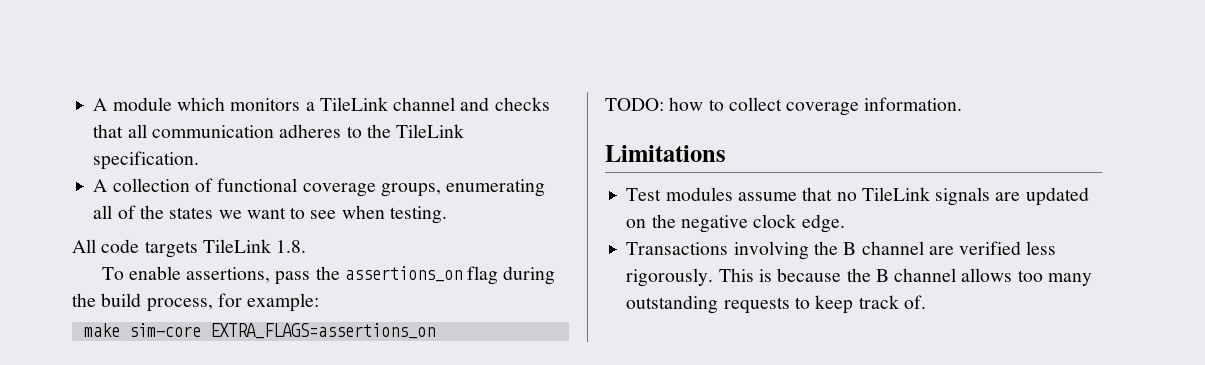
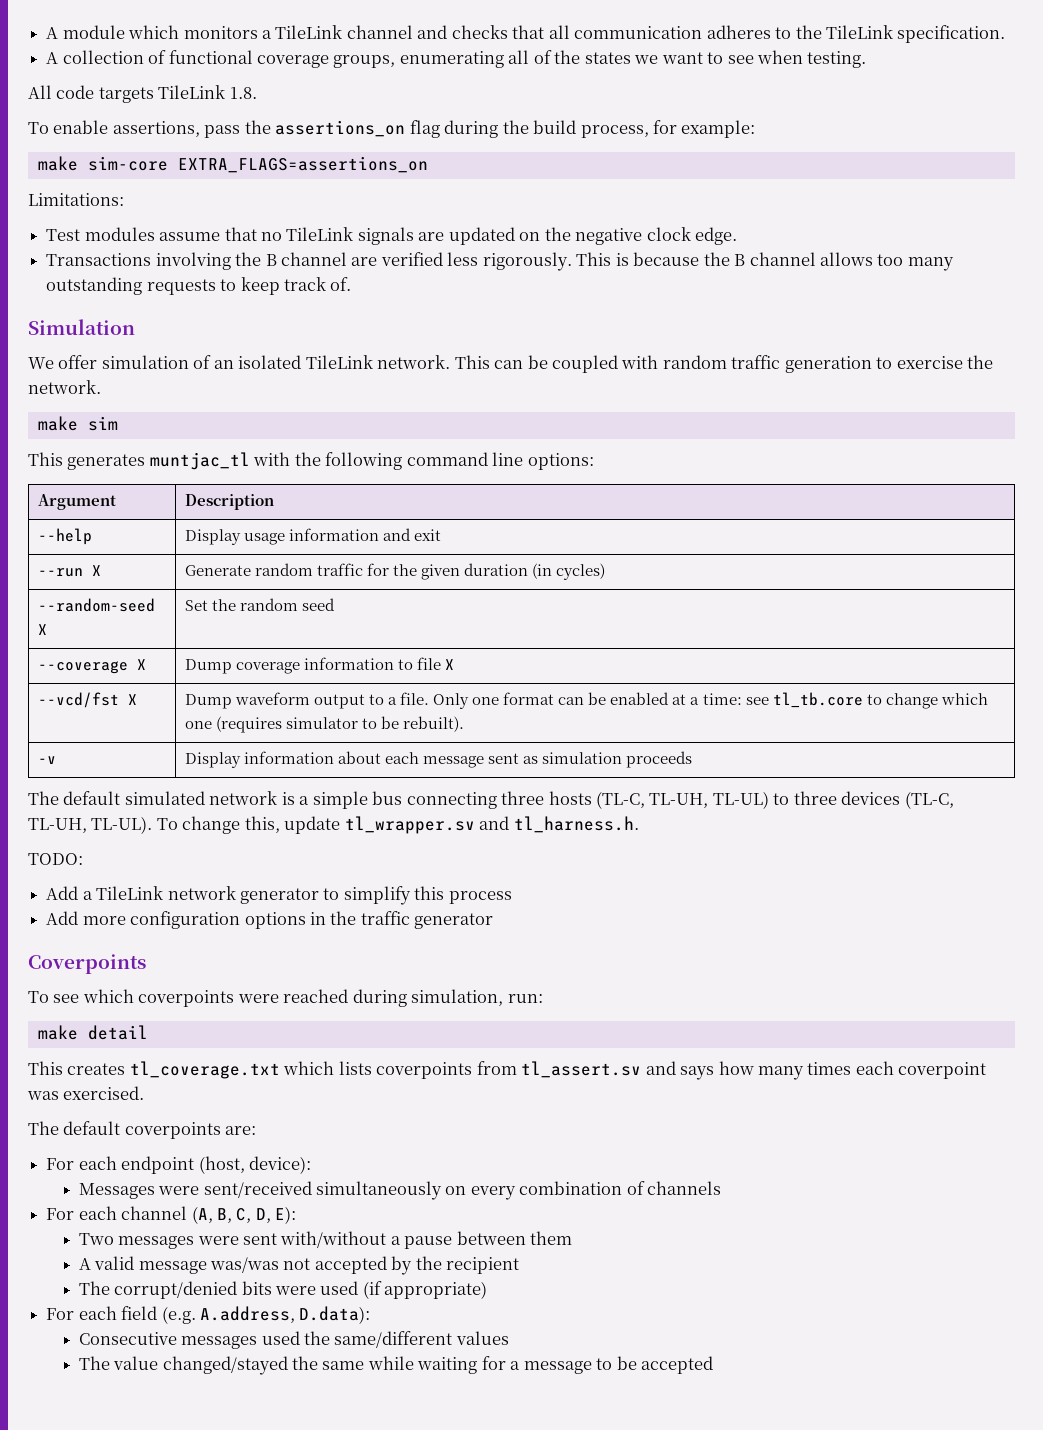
[605,97,963,116] [605,145,726,162] TODO: how to collect coverage information. // Limitations -> [28,193,124,206] Limitations:
(926, 302) none -> [28,319,135,335] [28,355,994,373] [28,380,101,394] [37,416,118,431] [28,452,594,470] [37,494,116,510] [184,494,274,510] [37,528,92,545] [184,528,442,545] [37,565,101,577] [184,563,606,580] [37,598,155,612] [37,624,47,635] [184,598,335,611] [37,659,146,674] [184,657,455,674] [37,692,137,708] [184,692,988,709] [184,716,465,733] [37,756,56,764] [184,751,693,768] [28,791,954,809] [28,816,639,834] [28,853,83,865] [46,886,512,905] [46,911,494,929] [28,954,146,974] [28,989,543,1007] [37,1025,148,1040] [28,1061,987,1080] [27,1086,145,1100] [28,1121,257,1139] [46,1156,311,1174] [78,1181,722,1200] [46,1206,297,1224] [78,1231,573,1249] [78,1256,520,1275] [78,1281,488,1299] [46,1306,371,1324] [78,1331,509,1349] [78,1356,714,1375] // Simulation // We offer simulation of an isolated TileLink network. This can be coupled with random traffic generation to exercise the network. // make sim // This generates muntjac_tl with the following command line options: // Argument | Description // --help | Display usage information and exit // --run X | Generate random traffic for the given duration (in cycles) // --random-seed X | Set the random seed // --coverage X | Dump coverage information to file X // --vcd/fst X | Dump waveform output to a file. Only one format can be enabled at a time: see tl_tb.core to change which one (requires simulator to be rebuilt). // -v | Display information about each message sent as simulation proceeds // The default simulated network is a simple bus connecting three hosts (TL-C, TL-UH, TL-UL) to three devices (TL-C, TL-UH, TL-UL). To change this, update tl_wrapper.sv and tl_harness.h. // TODO: // Add a TileLink network generator to simplify this process // Add more configuration options in the traffic generator // Coverpoints // To see which coverpoints were reached during simulation, run: // make detail // This creates tl_coverage.txt which lists coverpoints from tl_assert.sv and says how many times each coverpoint was exercised. // The default coverpoints are: // For each endpoint (host, device): // Messages were sent/received simultaneously on every combination of channels // For each channel (A, B, C, D, E): // Two messages were sent with/without a pause between them // A valid message was/was not accepted by the recipient // The corrupt/denied bits were used (if appropriate) // For each field (e.g. A.address, D.data): // Consecutive messages used the same/different values // The value changed/stayed the same while waiting for a message to be accepted

